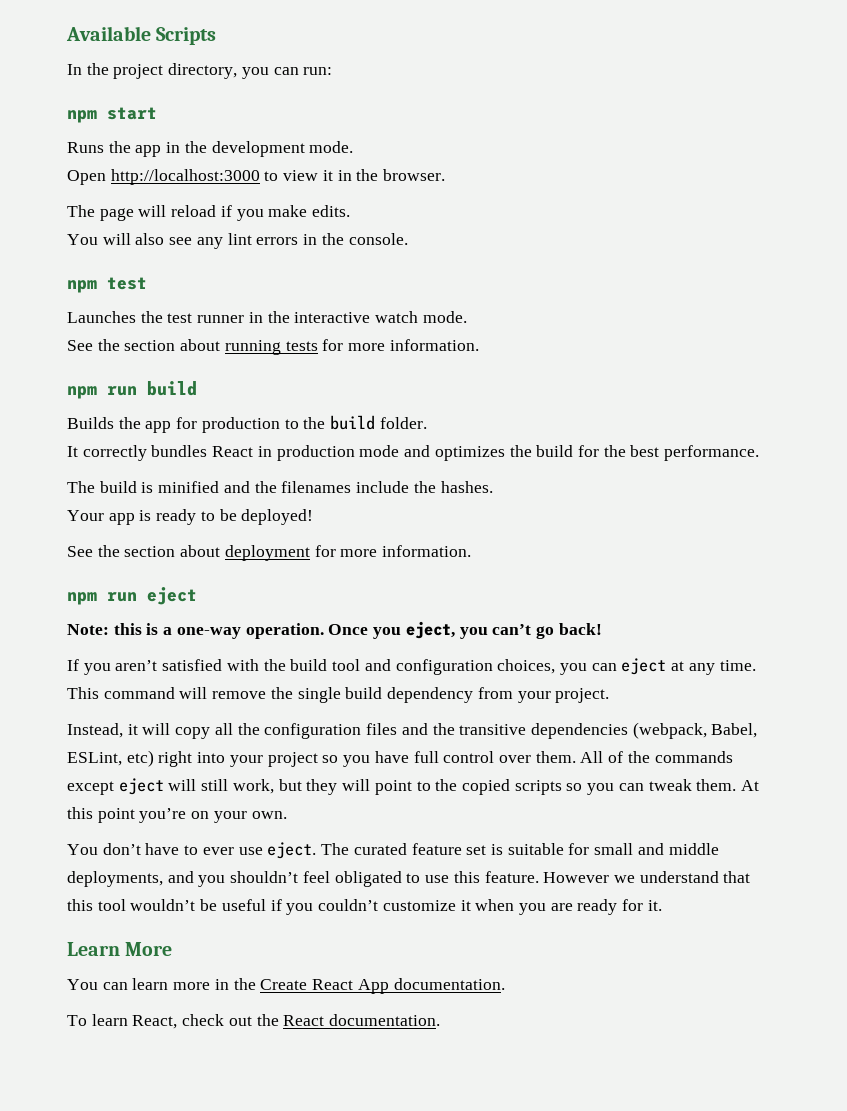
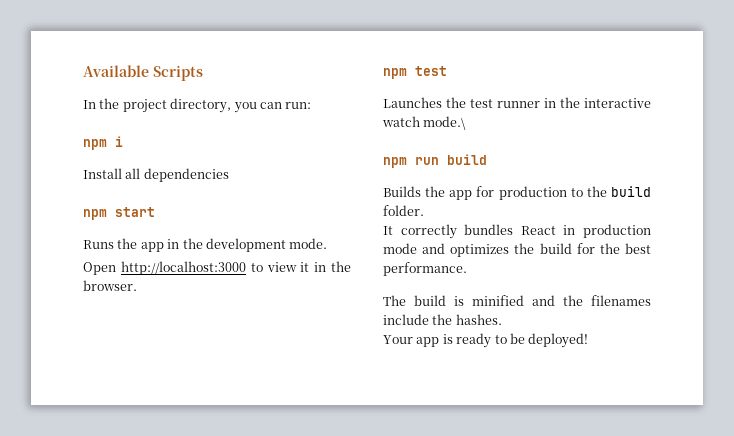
(333, 71) none -> [83,136,123,150] [83,168,229,182] // npm i // Install all dependencies
[67,205,351,221] [67,233,408,249] // The page will reload if you make edits. // You will also see any lint errors in the console. -> (137, 285) none
[422,311,467,323] [67,339,479,355] mode. // See the section about running tests for more information. -> [423,116,467,130] mode.\
[67,545,472,561] [67,587,197,605] [67,621,602,639] [67,658,756,675] [67,687,610,703] [67,722,758,739] [67,750,733,767] [67,778,760,795] [67,807,287,823] [67,842,719,859] [67,871,751,887] [67,899,662,915] [67,942,173,956] [67,978,505,994] [67,1014,441,1029] // See the section about deployment for more information. // npm run eject // Note: this is a one-way operation. Once you eject, you can’t go back! // If you aren’t satisfied with the build tool and configuration choices, you can eject at any time. This command will remove the single build dependency from your project. // Instead, it will copy all the configuration files and the transitive dependencies (webpack, Babel, ESLint, etc) right into your project so you have full control over them. All of the commands except eject will still work, but they will point to the copied scripts so you can tweak them. At this point you’re on your own. // You don’t have to ever use eject. The curated feature set is suitable for small and middle deployments, and you shouldn’t feel obligated to use this feature. However we understand that this tool wouldn’t be useful if you couldn’t customize it when you are ready for it. // Learn More // You can learn more in the Create React App documentation. // To learn React, check out the React documentation. -> (589, 340) none

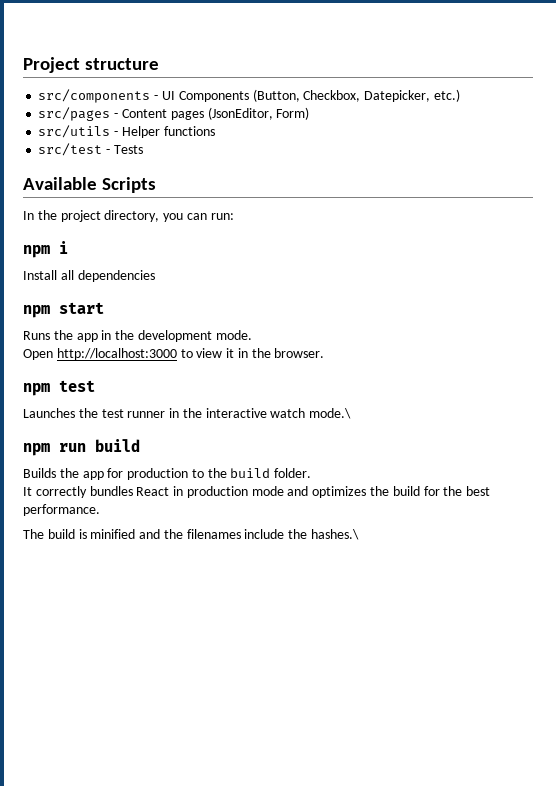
(83, 71) none -> [23,57,160,73] [38,89,460,103] [38,107,310,121] [38,125,215,138] [38,143,143,156] Project structure // src/components - UI Components (Button, Checkbox, Datepicker, etc.) // src/pages - Content pages (JsonEditor, Form) // src/utils - Helper functions // src/test - Tests //
[455,314,502,325] [383,333,589,348] hashes. // Your app is ready to be deployed! -> [311,529,360,540] hashes.\

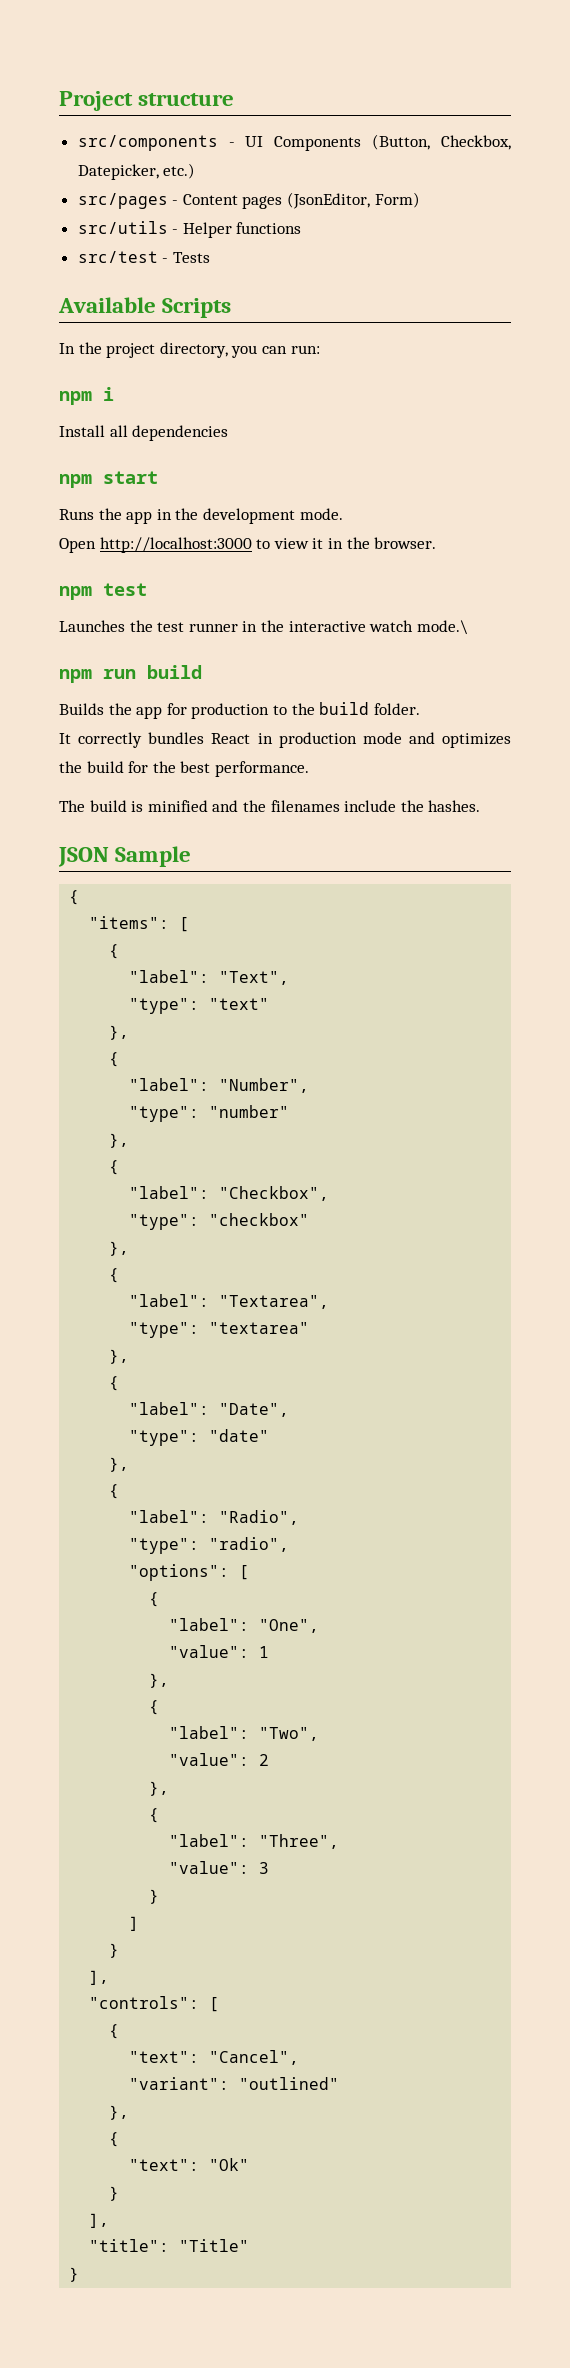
[311,529,360,540] hashes.\ -> [428,800,481,812] [58,846,192,867] [69,890,80,905] [89,916,190,932] [109,944,120,959] [129,970,290,985] [129,998,270,1014] [109,1025,130,1040] [109,1052,120,1067] [129,1078,310,1093] [129,1105,290,1122] [109,1133,130,1148] [109,1160,120,1175] [129,1186,330,1201] [129,1213,310,1230] [109,1241,130,1256] [109,1268,120,1283] [129,1294,330,1309] [129,1322,310,1338] [109,1349,130,1364] [109,1376,120,1391] [129,1402,290,1417] [129,1429,270,1446] [109,1457,130,1472] [109,1484,120,1499] [129,1510,300,1525] [129,1537,290,1554] [129,1564,250,1581] [149,1592,160,1607] [169,1618,320,1633] [169,1645,270,1658] [149,1673,170,1688] [149,1700,160,1715] [169,1726,320,1741] [169,1753,270,1766] [149,1781,170,1796] [149,1808,160,1823] [169,1834,340,1849] [169,1861,270,1874] [149,1889,160,1904] [129,1916,140,1931] [109,1943,120,1958] [89,1970,110,1985] [89,1996,220,2012] [109,2024,120,2039] [129,2050,300,2065] [129,2077,340,2090] [109,2105,130,2120] [109,2132,120,2147] [129,2158,250,2171] [109,2186,120,2201] [89,2213,110,2228] [89,2239,250,2252] [69,2267,80,2282] hashes. // JSON Sample // { // "items": [ // { // "label": "Text", // "type": "text" // }, // { // "label": "Number", // "type": "number" // }, // { // "label": "Checkbox", // "type": "checkbox" // }, // { // "label": "Textarea", // "type": "textarea" // }, // { // "label": "Date", // "type": "date" // }, // { // "label": "Radio", // "type": "radio", // "options": [ // { // "label": "One", // "value": 1 // }, // { // "label": "Two", // "value": 2 // }, // { // "label": "Three", // "value": 3 // } // ] // } // ], // "controls": [ // { // "text": "Cancel", // "variant": "outlined" // }, // { // "text": "Ok" // } // ], // "title": "Title" // }

